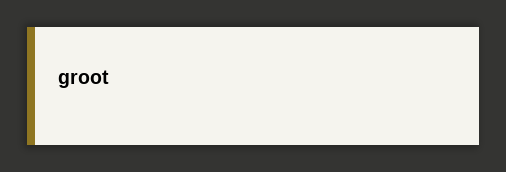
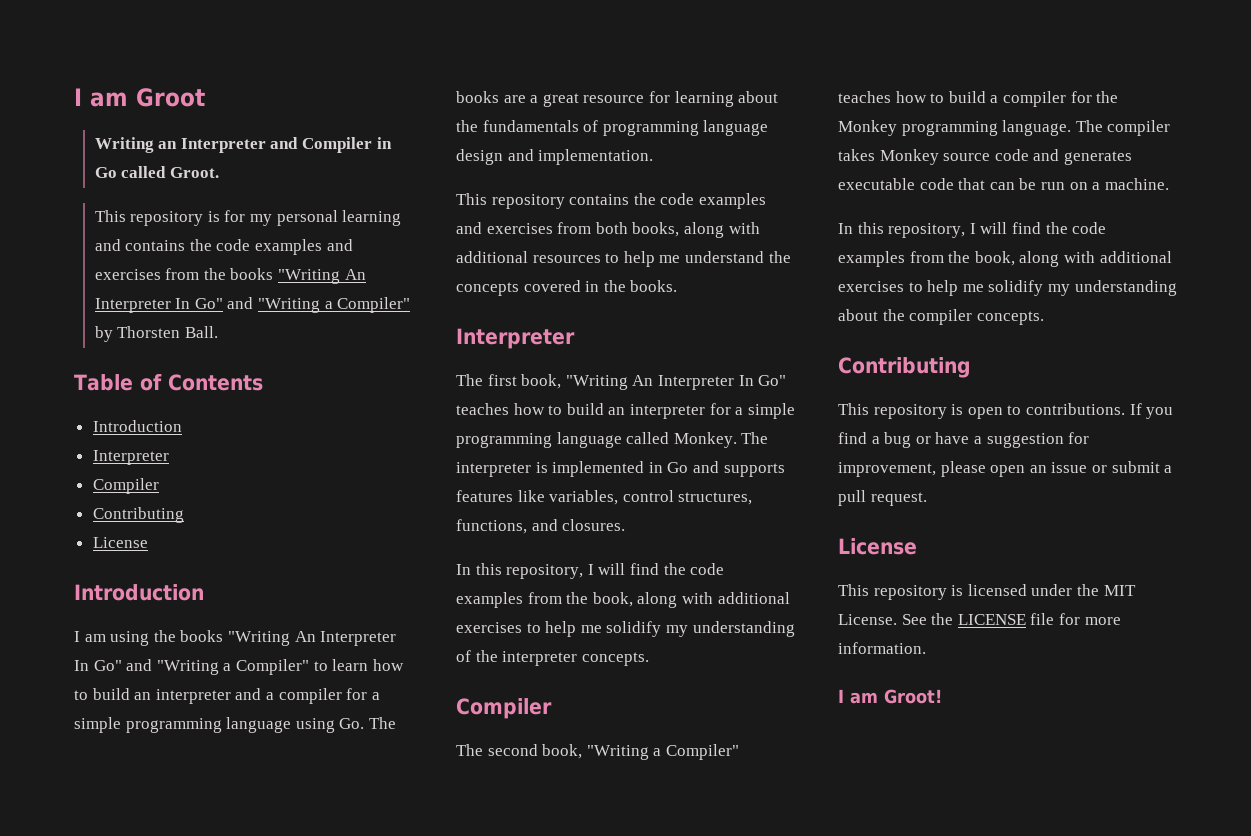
[58,70,109,88] groot -> [74,88,205,107] [94,137,392,153] [94,166,219,178] [94,210,402,226] [94,239,353,255] [94,268,366,284] [94,297,411,313] [94,326,218,342] [74,374,263,391] [92,420,182,432] [92,450,169,465] [92,478,159,494] [92,507,184,523] [92,537,148,548] [74,584,204,601] [74,630,397,646] [74,659,404,675] [74,688,380,704] [74,717,396,733] [456,91,779,107] [456,120,769,136] [456,149,654,165] [456,193,766,209] [456,222,760,238] [456,251,791,267] [456,280,678,296] [456,328,575,349] [456,374,787,390] [456,403,795,419] [456,432,769,448] [456,461,785,477] [456,490,753,505] [456,519,626,534] [456,563,725,579] [456,592,790,608] [456,621,795,637] [456,650,649,666] [456,698,552,719] [456,744,739,760] [838,91,1119,107] [838,120,1171,136] [838,149,1132,165] [838,178,1169,190] [838,222,1107,238] [838,251,1172,267] [838,280,1177,296] [838,309,1044,325] [838,357,971,378] [838,403,1174,419] [838,432,1090,448] [838,461,1173,477] [838,490,927,506] [838,538,917,555] [838,584,1136,600] [838,613,1121,625] [838,642,926,654] [838,689,942,704] I am Groot // Writing an Interpreter and Compiler in Go called Groot. // This repository is for my personal learning and contains the code examples and exercises from the books "Writing An Interpreter In Go" and "Writing a Compiler" by Thorsten Ball. // Table of Contents // Introduction // Interpreter // Compiler // Contributing // License // Introduction // I am using the books "Writing An Interpreter In Go" and "Writing a Compiler" to learn how to build an interpreter and a compiler for a simple programming language using Go. The books are a great resource for learning about the fundamentals of programming language design and implementation. // This repository contains the code examples and exercises from both books, along with additional resources to help me understand the concepts covered in the books. // Interpreter // The first book, "Writing An Interpreter In Go" teaches how to build an interpreter for a simple programming language called Monkey. The interpreter is implemented in Go and supports features like variables, control structures, functions, and closures. // In this repository, I will find the code examples from the book, along with additional exercises to help me solidify my understanding of the interpreter concepts. // Compiler // The second book, "Writing a Compiler" teaches how to build a compiler for the Monkey programming language. The compiler takes Monkey source code and generates executable code that can be run on a machine. // In this repository, I will find the code examples from the book, along with additional exercises to help me solidify my understanding about the compiler concepts. // Contributing // This repository is open to contributions. If you find a bug or have a suggestion for improvement, please open an issue or submit a pull request. // License // This repository is licensed under the MIT License. See the LICENSE file for more information. // I am Groot!

